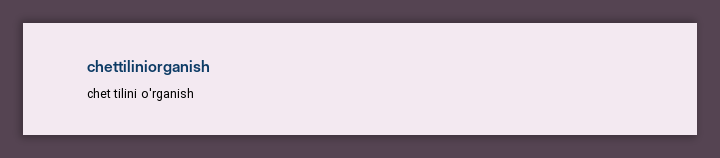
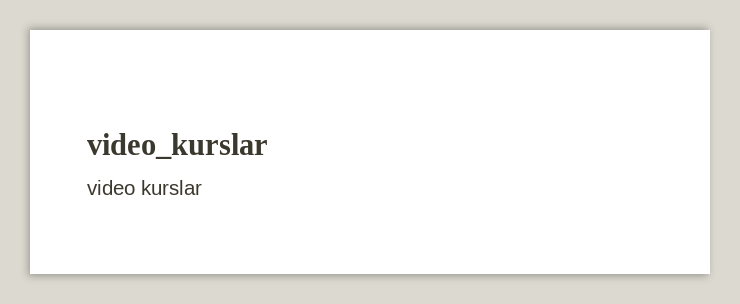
[87,60,210,75] [87,88,194,101] chettiliniorganish // chet tilini o'rganish -> [87,133,268,159] [87,180,202,195] video_kurslar // video kurslar

